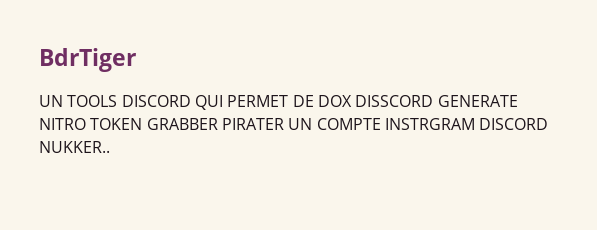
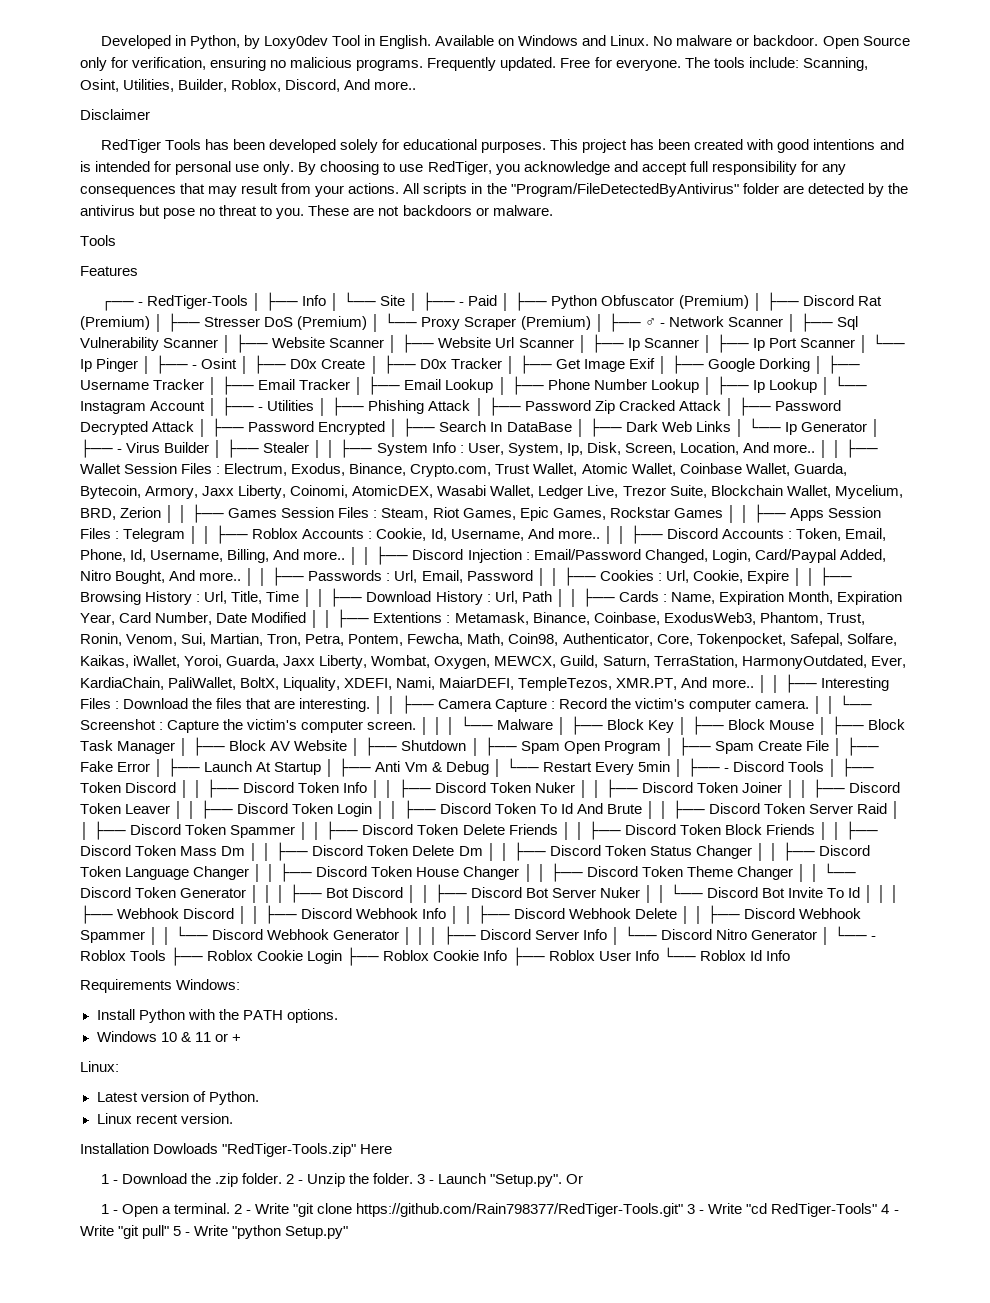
[39,48,136,72] [39,95,518,110] [39,118,549,130] [39,141,110,153] BdrTiger // UN TOOLS DISCORD QUI PERMET DE DOX DISSCORD GENERATE NITRO TOKEN GRABBER PIRATER UN COMPTE INSTRGRAM DISCORD NUKKER.. -> [100,35,910,49] [80,57,868,71] [80,79,417,92] [80,109,150,120] [100,139,904,153] [80,161,846,175] [80,183,908,197] [80,205,553,219] [80,235,116,246] [80,266,138,276] [100,292,882,311] [80,313,858,332] [80,334,906,353] [80,355,861,374] [80,376,867,395] [80,397,841,416] [80,418,880,437] [80,439,879,458] [80,463,847,477] [80,485,903,499] [80,504,881,523] [80,525,887,544] [80,546,886,565] [80,567,853,586] [80,588,903,607] [80,609,865,628] [80,633,897,647] [80,655,906,669] [80,674,889,693] [80,695,873,714] [80,716,906,735] [80,737,880,756] [80,758,875,777] [80,779,901,798] [80,800,901,819] [80,821,879,840] [80,842,871,861] [80,863,856,882] [80,884,900,903] [80,905,861,924] [80,926,877,945] [80,947,790,966] [80,979,241,993] [96,1009,338,1023] [96,1031,241,1042] [80,1061,119,1072] [96,1091,259,1105] [96,1113,233,1124] [80,1143,393,1157] [100,1173,584,1187] [100,1203,899,1217] [80,1225,349,1239] Developed in Python, by Loxy0dev Tool in English. Available on Windows and Linux. No malware or backdoor. Open Source only for verification, ensuring no malicious programs. Frequently updated. Free for everyone. The tools include: Scanning, Osint, Utilities, Builder, Roblox, Discord, And more.. // Disclaimer // RedTiger Tools has been developed solely for educational purposes. This project has been created with good intentions and is intended for personal use only. By choosing to use RedTiger, you acknowledge and accept full responsibility for any consequences that may result from your actions. All scripts in the "Program/FileDetectedByAntivirus" folder are detected by the antivirus but pose no threat to you. These are not backdoors or malware. // Tools // Features // ┌── - RedTiger-Tools │ ├── Info │ └── Site │ ├── - Paid │ ├── Python Obfuscator (Premium) │ ├── Discord Rat (Premium) │ ├── Stresser DoS (Premium) │ └── Proxy Scraper (Premium) │ ├── ♂ - Network Scanner │ ├── Sql Vulnerability Scanner │ ├── Website Scanner │ ├── Website Url Scanner │ ├── Ip Scanner │ ├── Ip Port Scanner │ └── Ip Pinger │ ├── - Osint │ ├── D0x Create │ ├── D0x Tracker │ ├── Get Image Exif │ ├── Google Dorking │ ├── Username Tracker │ ├── Email Tracker │ ├── Email Lookup │ ├── Phone Number Lookup │ ├── Ip Lookup │ └── Instagram Account │ ├── - Utilities │ ├── Phishing Attack │ ├── Password Zip Cracked Attack │ ├── Password Decrypted Attack │ ├── Password Encrypted │ ├── Search In DataBase │ ├── Dark Web Links │ └── Ip Generator │ ├── - Virus Builder │ ├── Stealer │ │ ├── System Info : User, System, Ip, Disk, Screen, Location, And more.. │ │ ├── Wallet Session Files : Electrum, Exodus, Binance, Crypto.com, Trust Wallet, Atomic Wallet, Coinbase Wallet, Guarda, Bytecoin, Armory, Jaxx Liberty, Coinomi, AtomicDEX, Wasabi Wallet, Ledger Live, Trezor Suite, Blockchain Wallet, Mycelium, BRD, Zerion │ │ ├── Games Session Files : Steam, Riot Games, Epic Games, Rockstar Games │ │ ├── Apps Session Files : Telegram │ │ ├── Roblox Accounts : Cookie, Id, Username, And more.. │ │ ├── Discord Accounts : Token, Email, Phone, Id, Username, Billing, And more.. │ │ ├── Discord Injection : Email/Password Changed, Login, Card/Paypal Added, Nitro Bought, And more.. │ │ ├── Passwords : Url, Email, Password │ │ ├── Cookies : Url, Cookie, Expire │ │ ├── Browsing History : Url, Title, Time │ │ ├── Download History : Url, Path │ │ ├── Cards : Name, Expiration Month, Expiration Year, Card Number, Date Modified │ │ ├── Extentions : Metamask, Binance, Coinbase, ExodusWeb3, Phantom, Trust, Ronin, Venom, Sui, Martian, Tron, Petra, Pontem, Fewcha, Math, Coin98, Authenticator, Core, Tokenpocket, Safepal, Solfare, Kaikas, iWallet, Yoroi, Guarda, Jaxx Liberty, Wombat, Oxygen, MEWCX, Guild, Saturn, TerraStation, HarmonyOutdated, Ever, KardiaChain, PaliWallet, BoltX, Liquality, XDEFI, Nami, MaiarDEFI, TempleTezos, XMR.PT, And more.. │ │ ├── Interesting Files : Download the files that are interesting. │ │ ├── Camera Capture : Record the victim's computer camera. │ │ └── Screenshot : Capture the victim's computer screen. │ │ │ └── Malware │ ├── Block Key │ ├── Block Mouse │ ├── Block Task Manager │ ├── Block AV Website │ ├── Shutdown │ ├── Spam Open Program │ ├── Spam Create File │ ├── Fake Error │ ├── Launch At Startup │ ├── Anti Vm & Debug │ └── Restart Every 5min │ ├── - Discord Tools │ ├── Token Discord │ │ ├── Discord Token Info │ │ ├── Discord Token Nuker │ │ ├── Discord Token Joiner │ │ ├── Discord Token Leaver │ │ ├── Discord Token Login │ │ ├── Discord Token To Id And Brute │ │ ├── Discord Token Server Raid │ │ ├── Discord Token Spammer │ │ ├── Discord Token Delete Friends │ │ ├── Discord Token Block Friends │ │ ├── Discord Token Mass Dm │ │ ├── Discord Token Delete Dm │ │ ├── Discord Token Status Changer │ │ ├── Discord Token Language Changer │ │ ├── Discord Token House Changer │ │ ├── Discord Token Theme Changer │ │ └── Discord Token Generator │ │ │ ├── Bot Discord │ │ ├── Discord Bot Server Nuker │ │ └── Discord Bot Invite To Id │ │ │ ├── Webhook Discord │ │ ├── Discord Webhook Info │ │ ├── Discord Webhook Delete │ │ ├── Discord Webhook Spammer │ │ └── Discord Webhook Generator │ │ │ ├── Discord Server Info │ └── Discord Nitro Generator │ └── - Roblox Tools ├── Roblox Cookie Login ├── Roblox Cookie Info ├── Roblox User Info └── Roblox Id Info // Requirements Windows: // Install Python with the PATH options. // Windows 10 & 11 or + // Linux: // Latest version of Python. // Linux recent version. // Installation Dowloads "RedTiger-Tools.zip" Here // 1 - Download the .zip folder. 2 - Unzip the folder. 3 - Launch "Setup.py". Or // 1 - Open a terminal. 2 - Write "git clone https://github.com/Rain798377/RedTiger-Tools.git" 3 - Write "cd RedTiger-Tools" 4 - Write "git pull" 5 - Write "python Setup.py"

